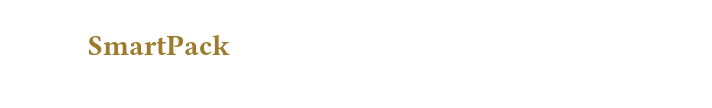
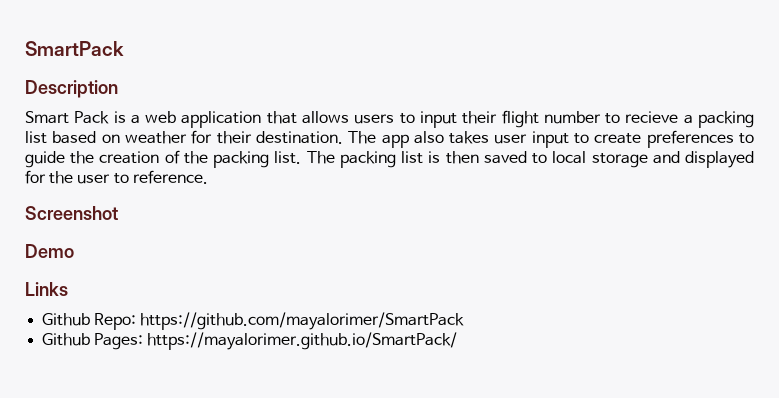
(230, 45) none -> [25,80,118,98] [25,110,754,128] [25,130,754,148] [25,150,755,168] [25,170,208,184] [25,206,118,220] [25,244,74,258] [25,282,68,296] [42,312,465,330] [42,332,458,350] // Description // Smart Pack is a web application that allows users to input their flight number to recieve a packing list based on weather for their destination. The app also takes user input to create preferences to guide the creation of the packing list. The packing list is then saved to local storage and displayed for the user to reference. // Screenshot // Demo // Links // Github Repo: https://github.com/mayalorimer/SmartPack // Github Pages: https://mayalorimer.github.io/SmartPack/

